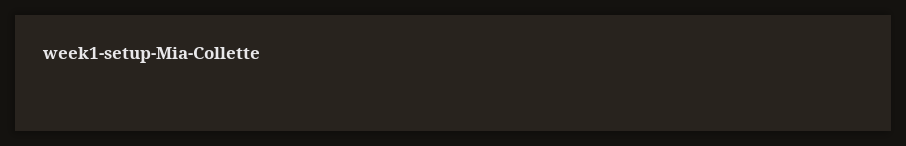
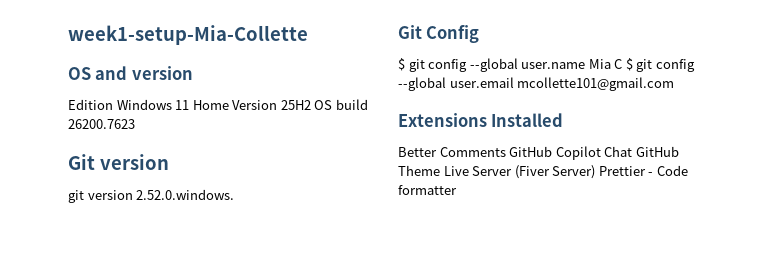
(260, 55) none -> [68,66,193,80] [68,99,368,110] [68,119,135,129] [68,154,169,170] [68,189,235,203] [398,25,480,43] [398,58,695,72] [398,77,675,91] [398,113,564,127] [398,146,679,160] [398,165,688,179] [398,185,457,195] // OS and version // Edition Windows 11 Home Version 25H2 OS build 26200.7623 // Git version // git version 2.52.0.windows. // Git Config // $ git config --global user.name Mia C $ git config --global user.email mcollette101@gmail.com // Extensions Installed // Better Comments GitHub Copilot Chat GitHub Theme Live Server (Fiver Server) Prettier - Code formatter

